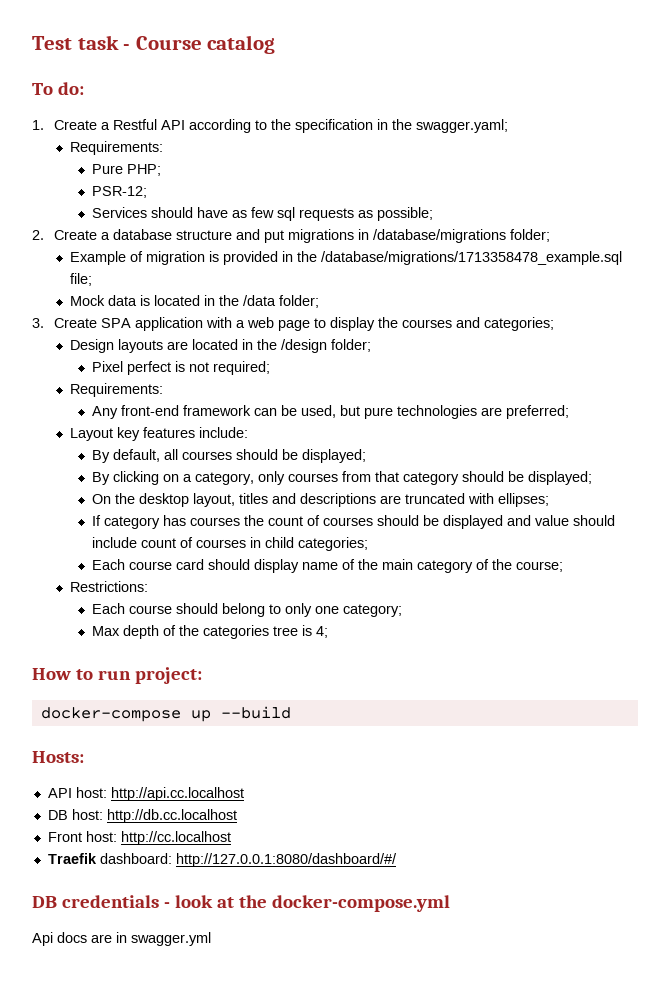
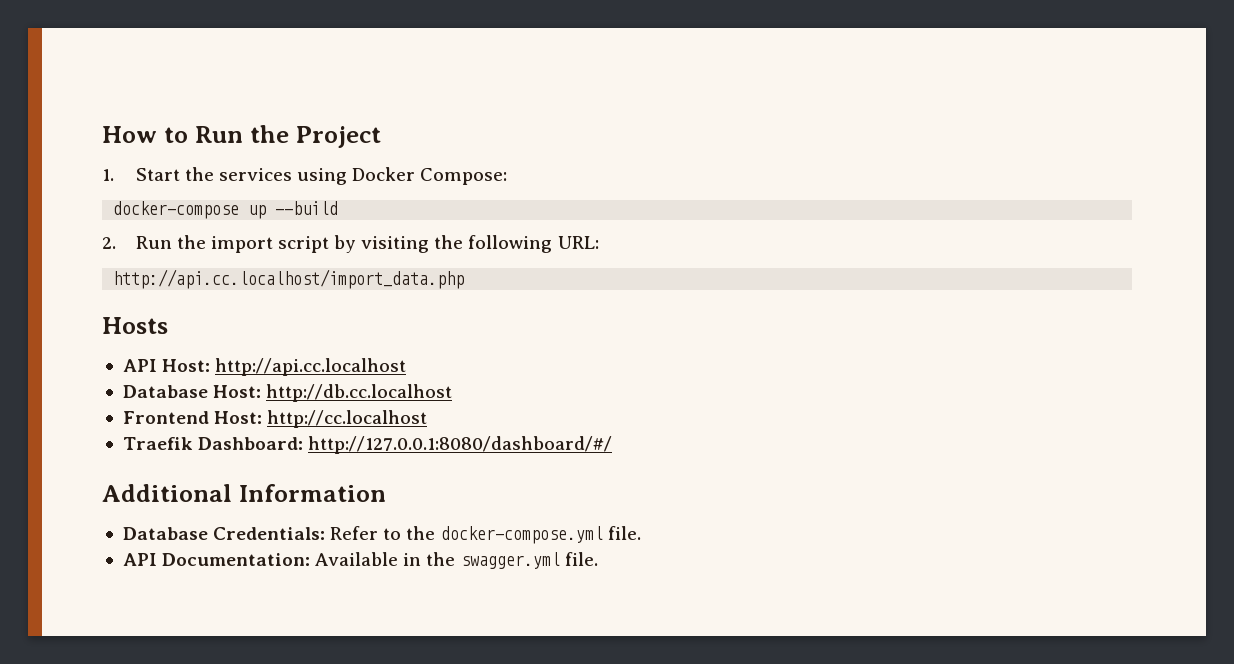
[32,35,276,54] [32,82,84,95] [32,119,509,133] [69,141,163,155] [92,164,162,176] [92,186,148,198] [92,207,434,221] [32,229,551,243] [69,251,622,265] [69,273,92,286] [69,295,319,308] [32,317,555,331] [69,339,371,353] [92,361,271,375] [69,383,163,397] [92,405,570,419] [69,427,248,441] [92,449,367,463] [92,471,593,485] [92,493,550,507] [92,515,616,529] [92,537,369,551] [92,559,564,573] [69,581,148,592] [92,603,403,617] [92,625,329,639] [32,667,202,684] [40,706,291,722] [32,751,84,763] [47,787,107,798] Test task - Course catalog // To do: // 1. Create a Restful API according to the specification in the swagger.yaml; // Requirements: // Pure PHP; // PSR-12; // Services should have as few sql requests as possible; // 2. Create a database structure and put migrations in /database/migrations folder; // Example of migration is provided in the /database/migrations/1713358478_example.sql file; // Mock data is located in the /data folder; // 3. Create SPA application with a web page to display the courses and categories; // Design layouts are located in the /design folder; // Pixel perfect is not required; // Requirements: // Any front-end framework can be used, but pure technologies are preferred; // Layout key features include: // By default, all courses should be displayed; // By clicking on a category, only courses from that category should be displayed; // On the desktop layout, titles and descriptions are truncated with ellipses; // If category has courses the count of courses should be displayed and value should include count of courses in child categories; // Each course card should display name of the main category of the course; // Restrictions: // Each course should belong to only one category; // Max depth of the categories tree is 4; // How to run project: // docker-compose up --build // Hosts: // API host: -> [102,125,381,148] [102,167,508,185] [113,201,339,219] [102,235,599,253] [113,269,465,289] [102,317,168,334] [122,359,211,372] How to Run the Project // 1. Start the services using Docker Compose: // docker-compose up --build // 2. Run the import script by visiting the following URL: // http://api.cc.localhost/import_data.php // Hosts // API Host:
[47,809,103,820] DB host: -> [122,385,262,398] Database Host:
[47,831,117,842] Front host: -> [122,411,263,424] Frontend Host:
[99,853,172,864] dashboard: -> [198,437,304,450] Dashboard:
[32,895,450,912] [32,932,211,946] DB credentials - look at the docker-compose.yml // Api docs are in swagger.yml -> [102,484,386,502] [122,526,641,544] [122,552,598,569] Additional Information // Database Credentials: Refer to the docker-compose.yml file. // API Documentation: Available in the swagger.yml file.

